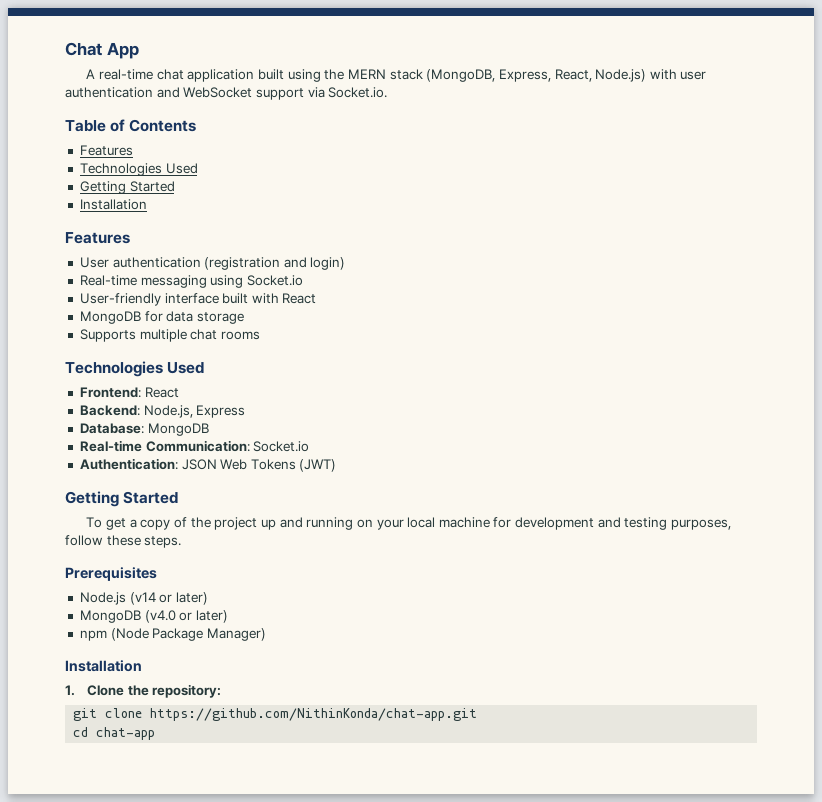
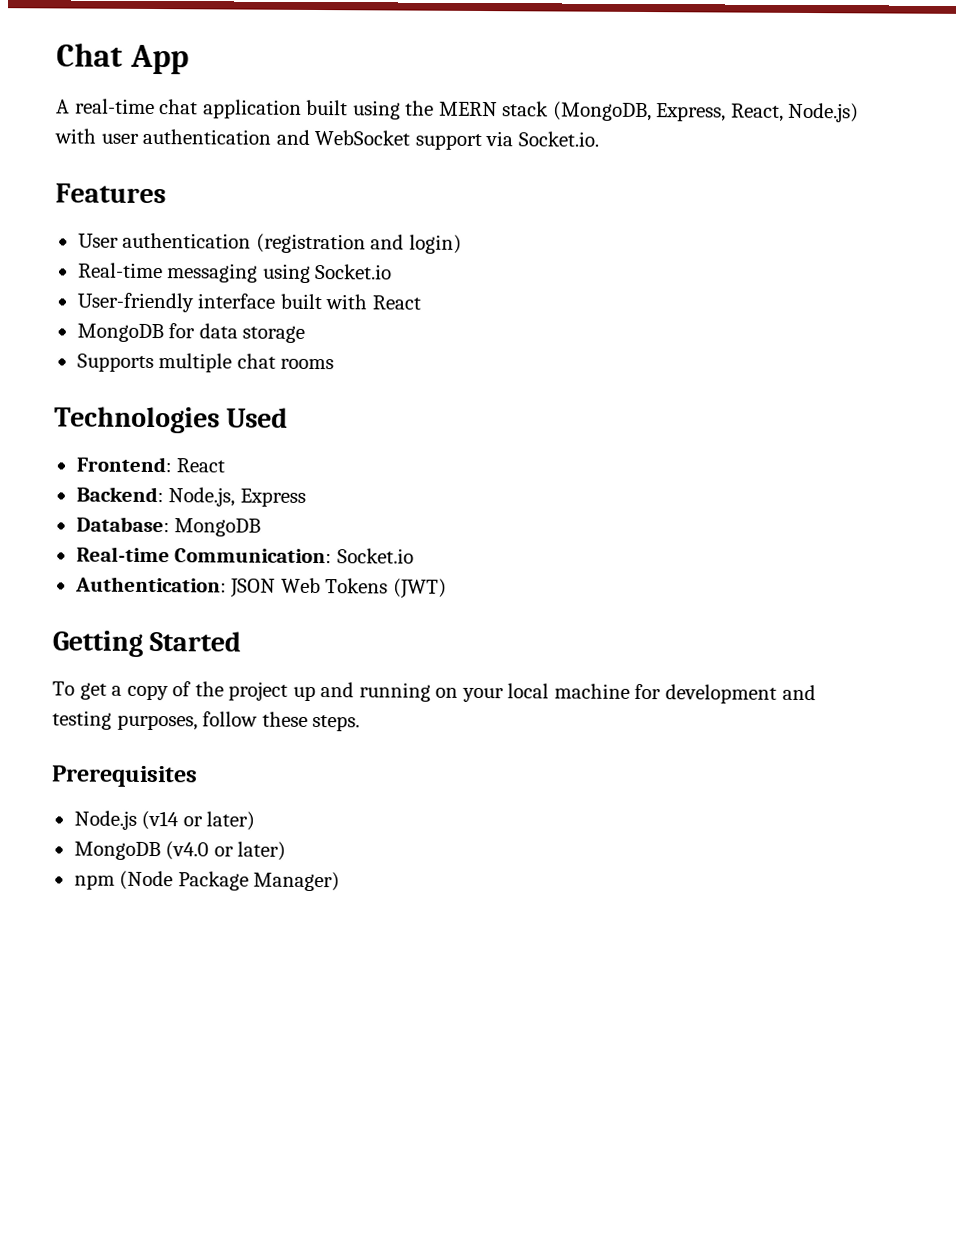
[65,119,197,132] [79,145,133,156] [79,163,198,176] [79,181,175,194] [79,199,147,210] // Table of Contents // Features // Technologies Used // Getting Started // Installation -> (599, 139) none
[65,660,142,672] [65,684,222,698] [73,708,478,721] [73,727,156,740] // Installation // 1. Clone the repository: // git clone https://github.com/NithinKonda/chat-app.git // cd chat-app -> (341, 881) none

